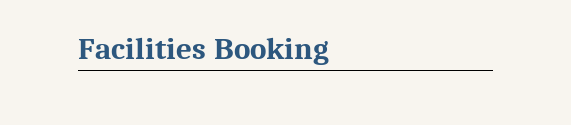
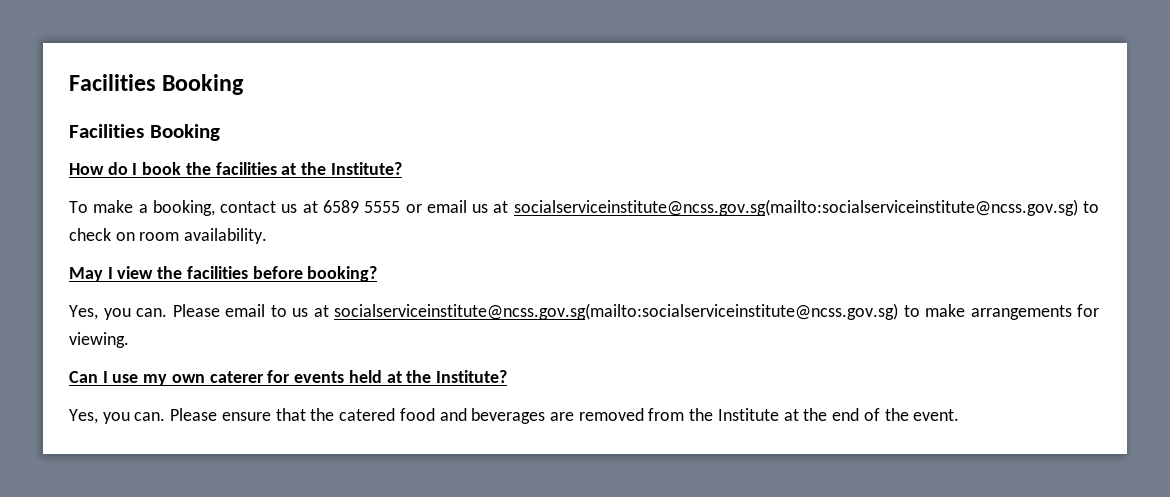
[78,37,330,65] Facilities Booking -> [69,74,245,95] [69,124,220,141] [69,162,402,175] [69,199,1099,216] [69,228,268,244] [69,266,378,282] [69,303,1099,320] [69,332,129,348] [69,370,507,386] [69,408,960,424] Facilities Booking // Facilities Booking // How do I book the facilities at the Institute? // To make a booking, contact us at 6589 5555 or email us at socialserviceinstitute@ncss.gov.sg(mailto:socialserviceinstitute@ncss.gov.sg) to check on room availability. // May I view the facilities before booking? // Yes, you can. Please email to us at socialserviceinstitute@ncss.gov.sg(mailto:socialserviceinstitute@ncss.gov.sg) to make arrangements for viewing. // Can I use my own caterer for events held at the Institute? // Yes, you can. Please ensure that the catered food and beverages are removed from the Institute at the end of the event.

